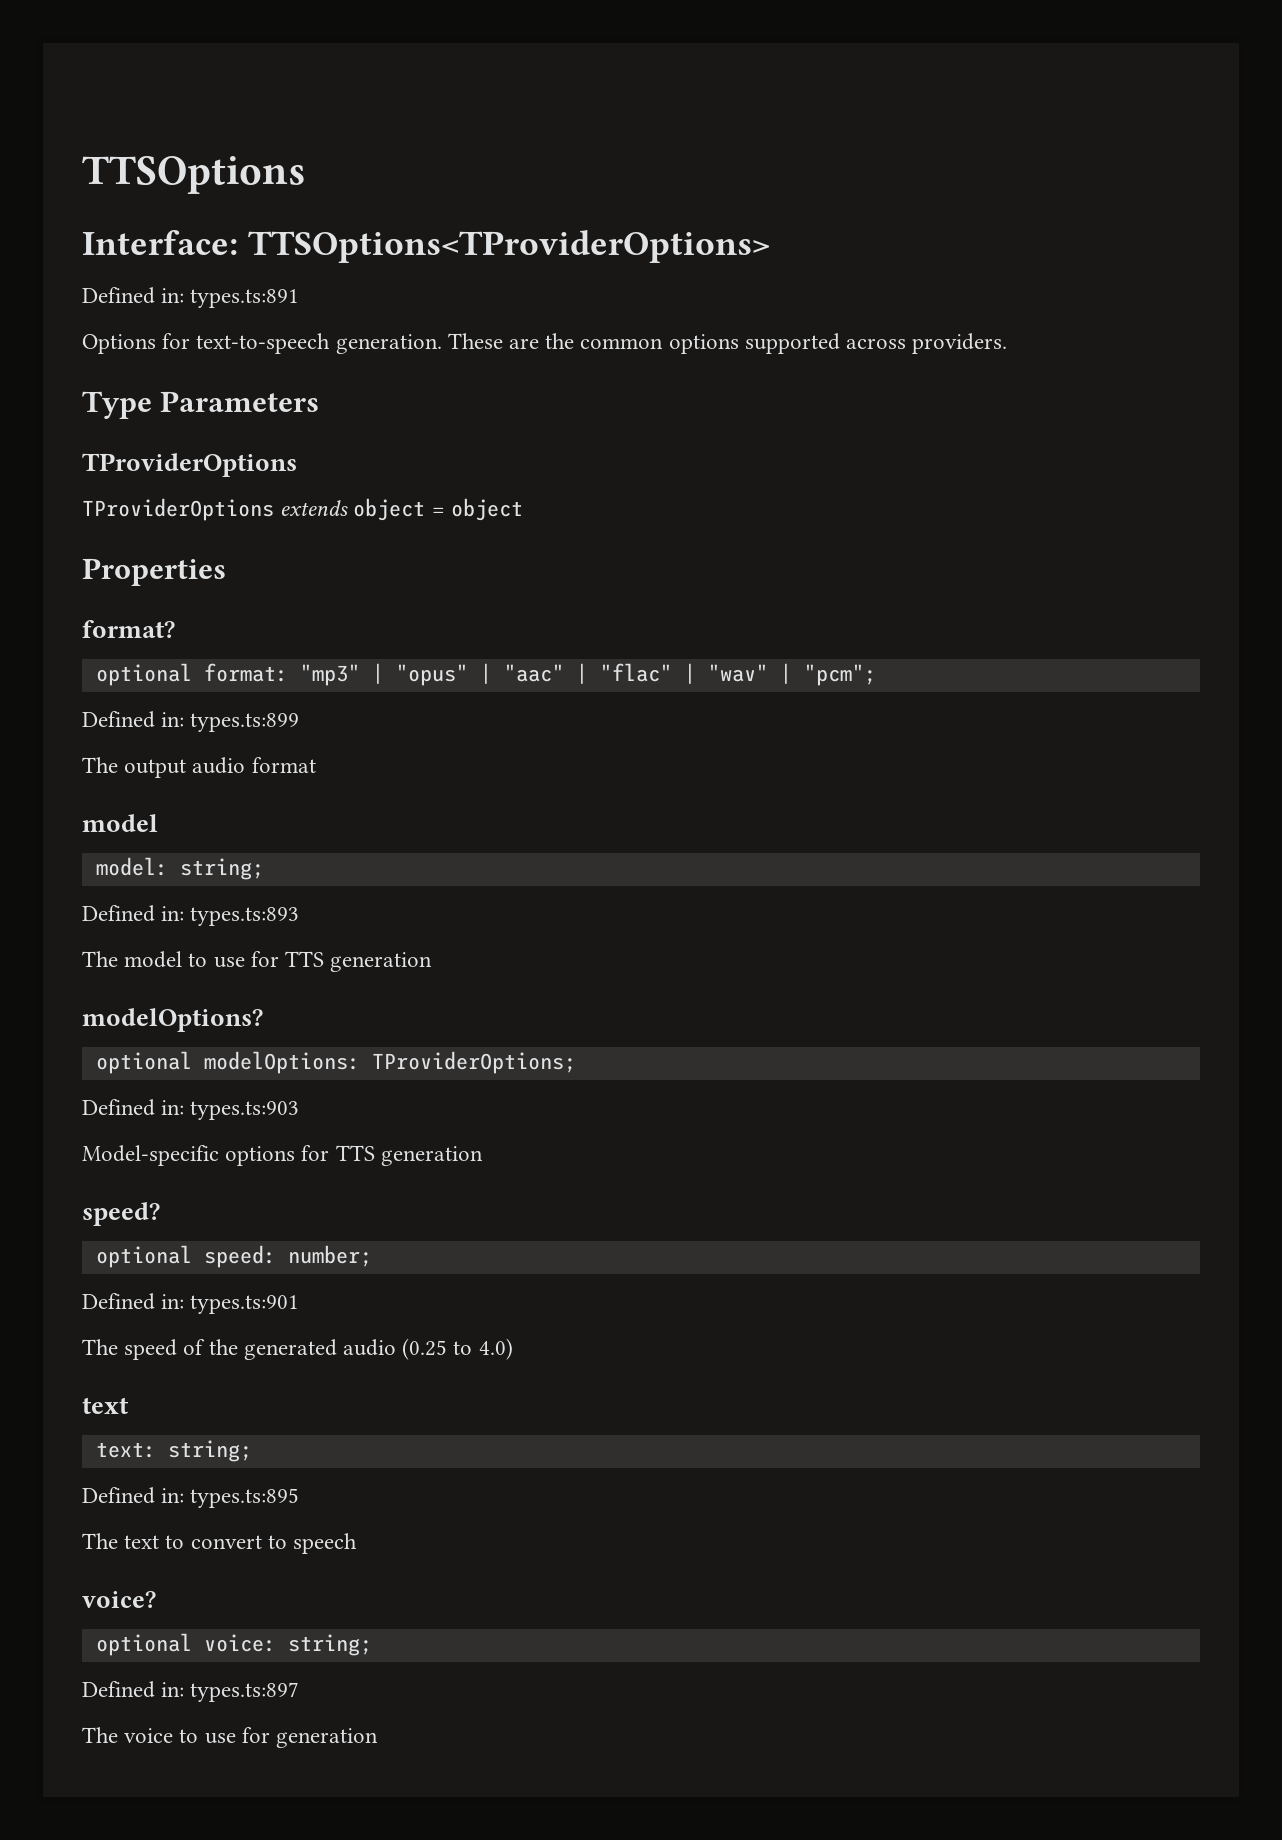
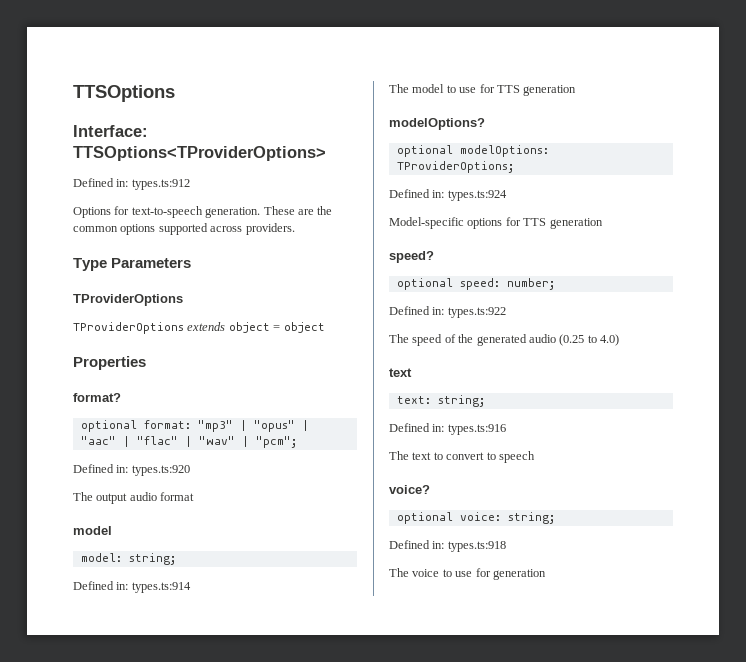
[190,289,300,308] types.ts:891 -> [131,179,190,190] types.ts:912
[190,713,300,732] types.ts:899 -> [131,465,190,476] types.ts:920
[190,907,300,926] types.ts:893 -> [131,582,191,593] types.ts:914
[190,1101,300,1120] types.ts:903 -> [447,190,507,201] types.ts:924
[190,1295,300,1314] types.ts:901 -> [447,307,506,318] types.ts:922
[190,1488,300,1508] types.ts:895 -> [447,424,506,435] types.ts:916
[190,1682,300,1702] types.ts:897 -> [447,541,506,552] types.ts:918

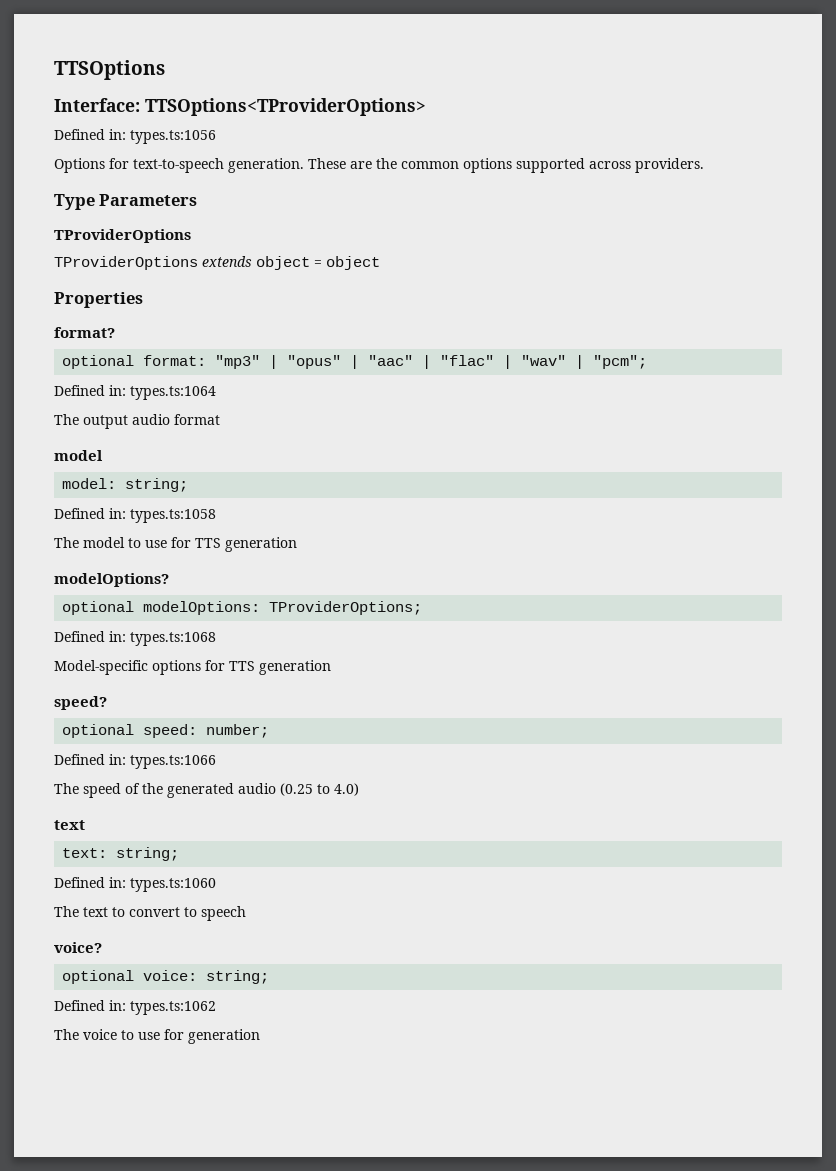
[131,179,190,190] types.ts:912 -> [130,130,216,144] types.ts:1056
[131,465,190,476] types.ts:920 -> [130,386,216,400] types.ts:1064
[131,582,191,593] types.ts:914 -> [130,509,216,523] types.ts:1058
[447,190,507,201] types.ts:924 -> [130,632,216,646] types.ts:1068
[447,307,506,318] types.ts:922 -> [130,755,216,769] types.ts:1066
[447,424,506,435] types.ts:916 -> [130,878,216,892] types.ts:1060
[447,541,506,552] types.ts:918 -> [130,1001,216,1015] types.ts:1062

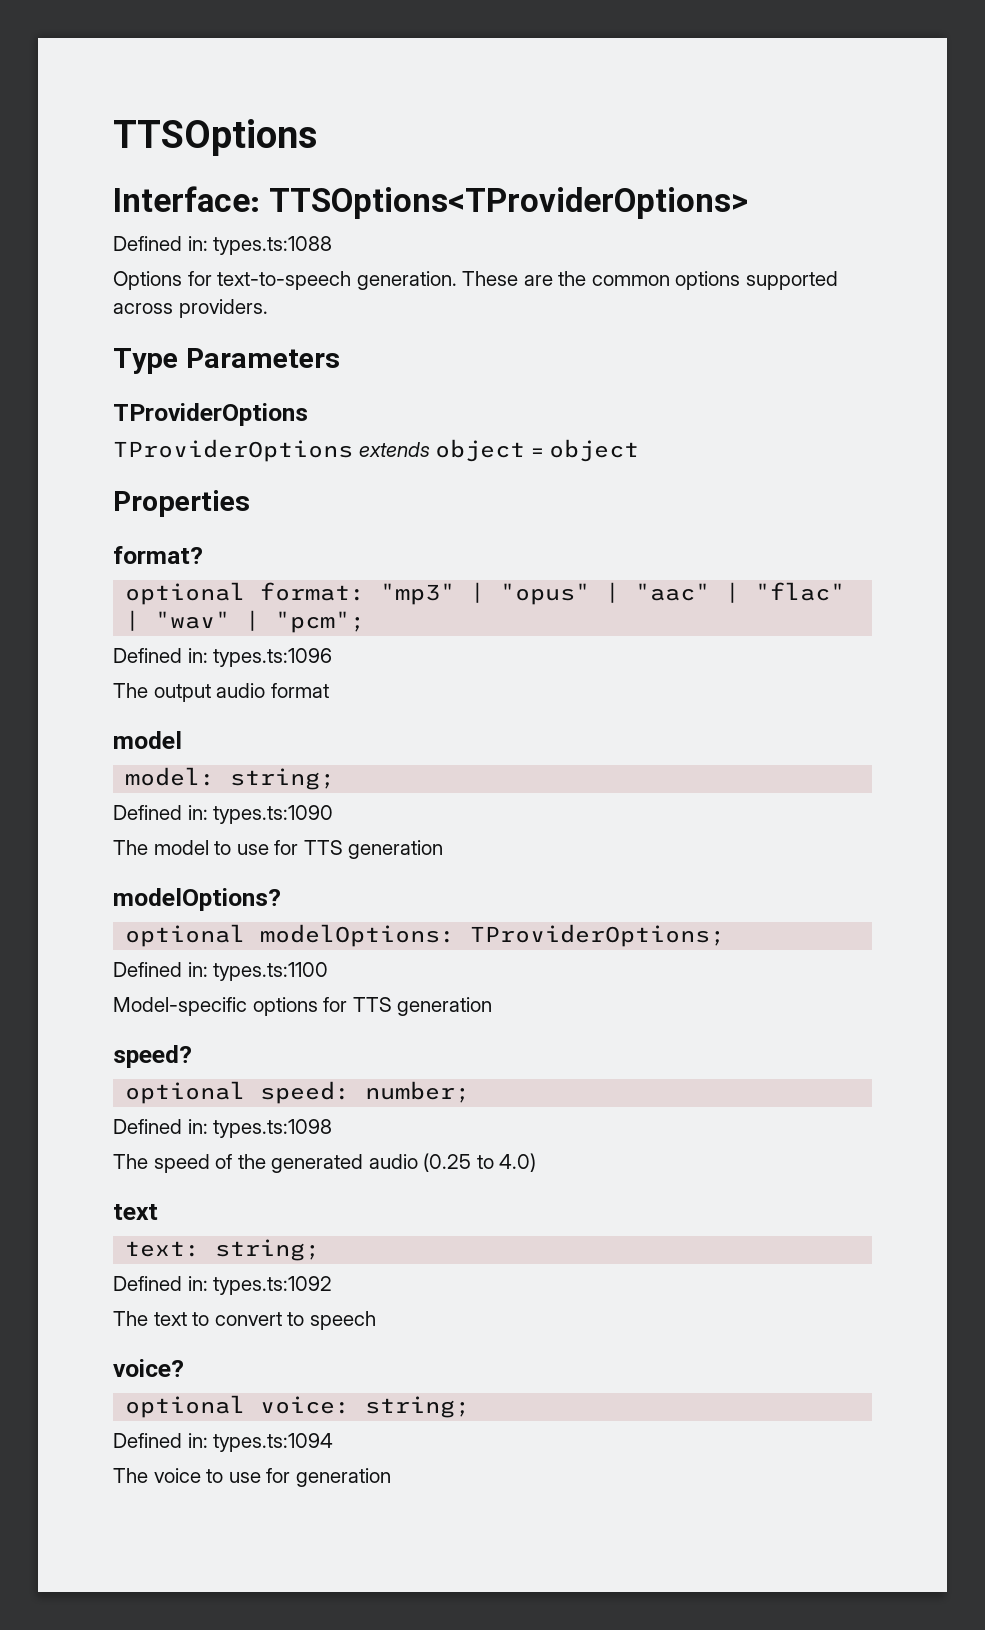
[130,130,216,144] types.ts:1056 -> [213,236,333,255] types.ts:1088
[130,386,216,400] types.ts:1064 -> [213,648,333,667] types.ts:1096
[130,509,216,523] types.ts:1058 -> [213,805,334,824] types.ts:1090
[130,632,216,646] types.ts:1068 -> [213,962,329,981] types.ts:1100
[130,755,216,769] types.ts:1066 -> [213,1119,333,1138] types.ts:1098
[130,878,216,892] types.ts:1060 -> [213,1276,333,1295] types.ts:1092
[130,1001,216,1015] types.ts:1062 -> [213,1433,334,1452] types.ts:1094

